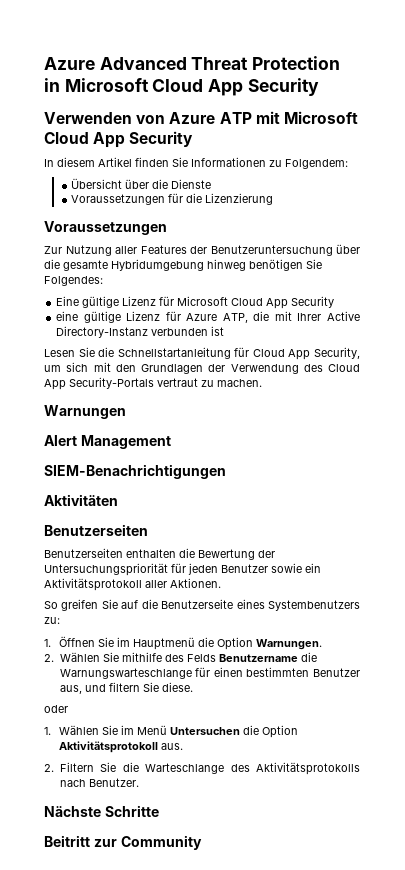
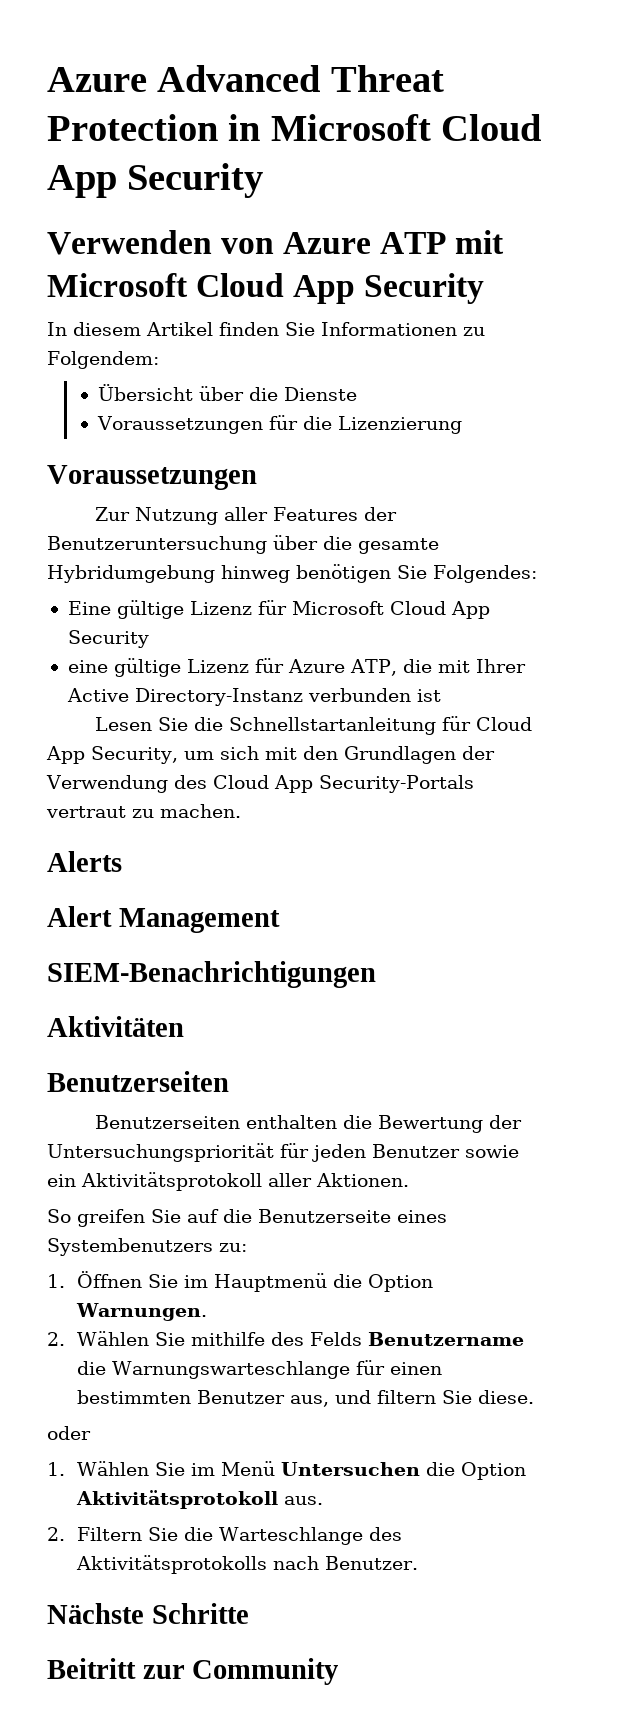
[44,405,126,419] Warnungen -> [47,851,122,872] Alerts

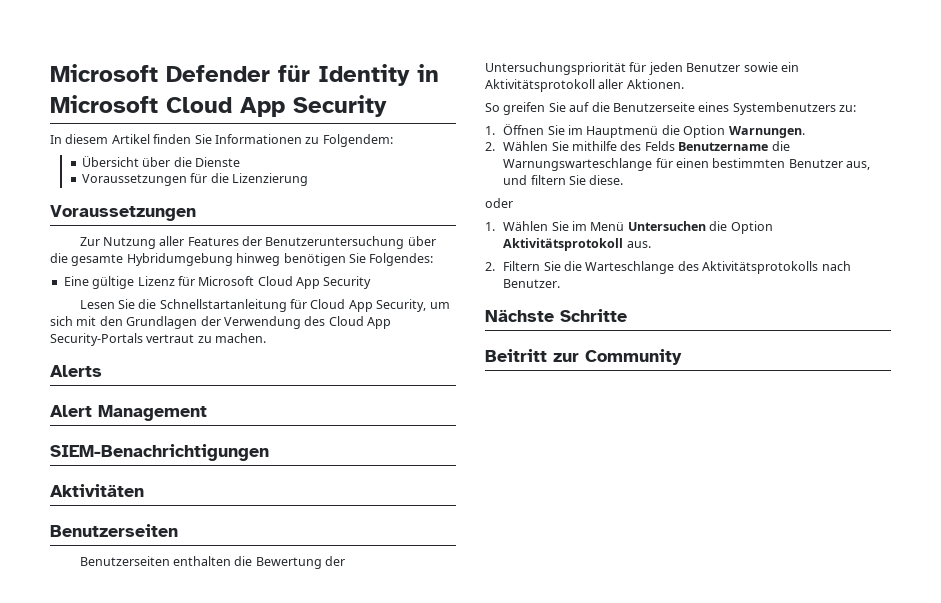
[47,65,444,92] [47,114,218,141] Azure Advanced Threat Protection -> [50,64,410,86] Microsoft Defender für Identity
[47,230,505,255] [47,273,485,304] // Verwenden von Azure ATP mit Microsoft Cloud App Security -> (387, 106) none
[67,658,526,677] [66,688,441,706] // eine gültige Lizenz für Azure ATP, die mit Ihrer Active Directory-Instanz verbunden ist -> (372, 282) none

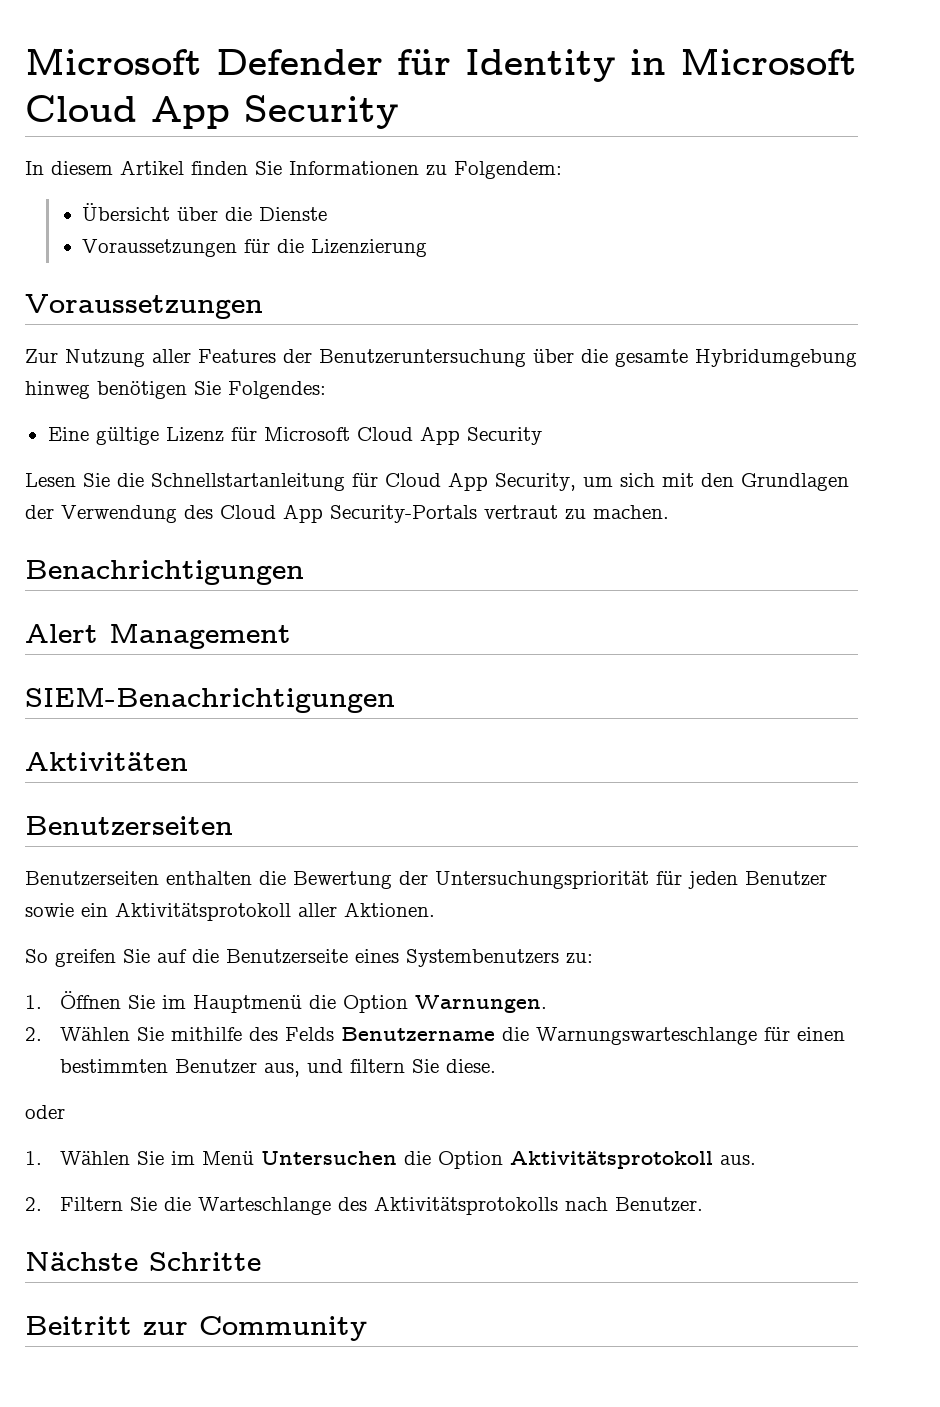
[50,365,102,377] Alerts -> [25,560,304,585] Benachrichtigungen

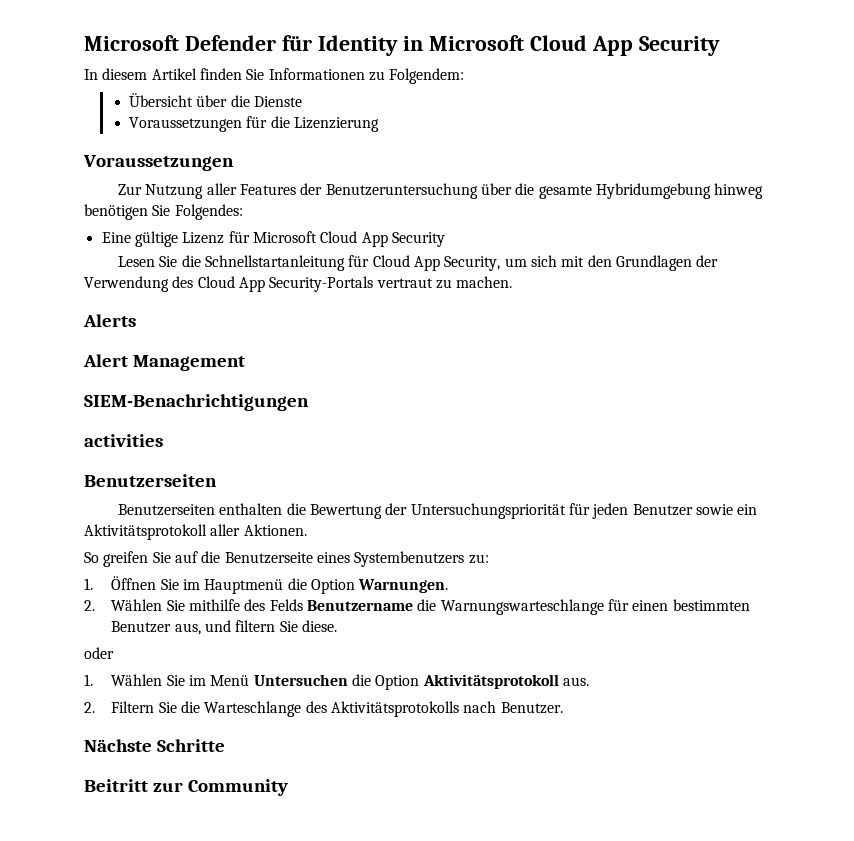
[25,560,304,585] Benachrichtigungen -> [83,314,136,327] Alerts
[25,752,188,771] Aktivitäten -> [84,434,163,447] activities

